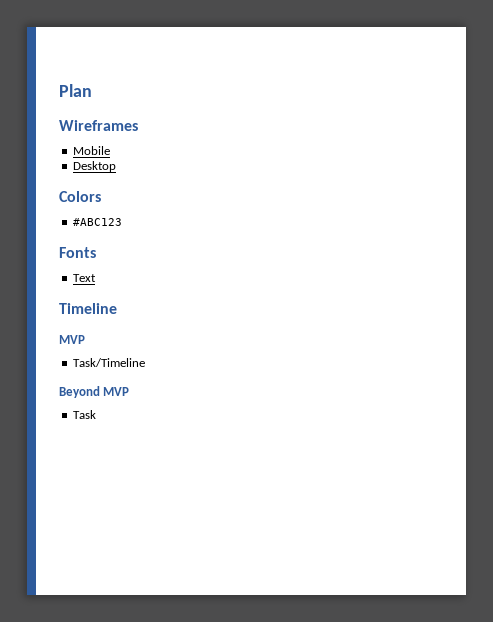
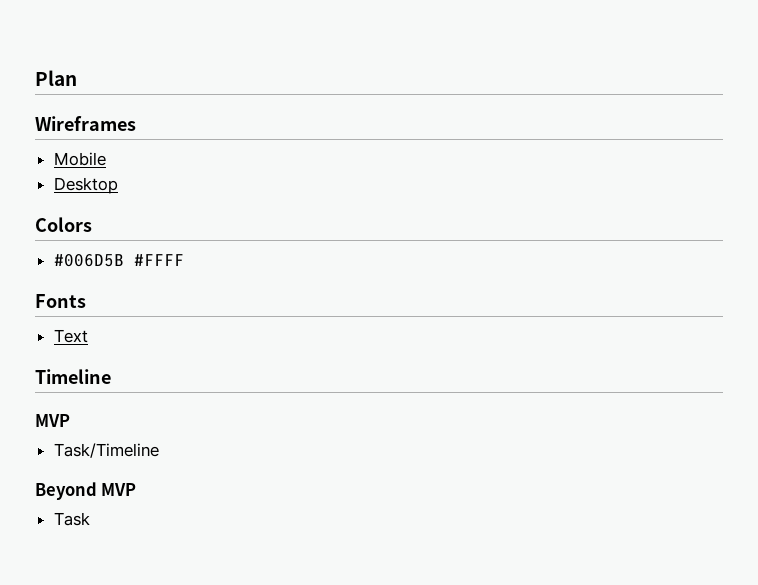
[72,218,122,226] #ABC123 -> [53,254,184,267] #006D5B #FFFF

